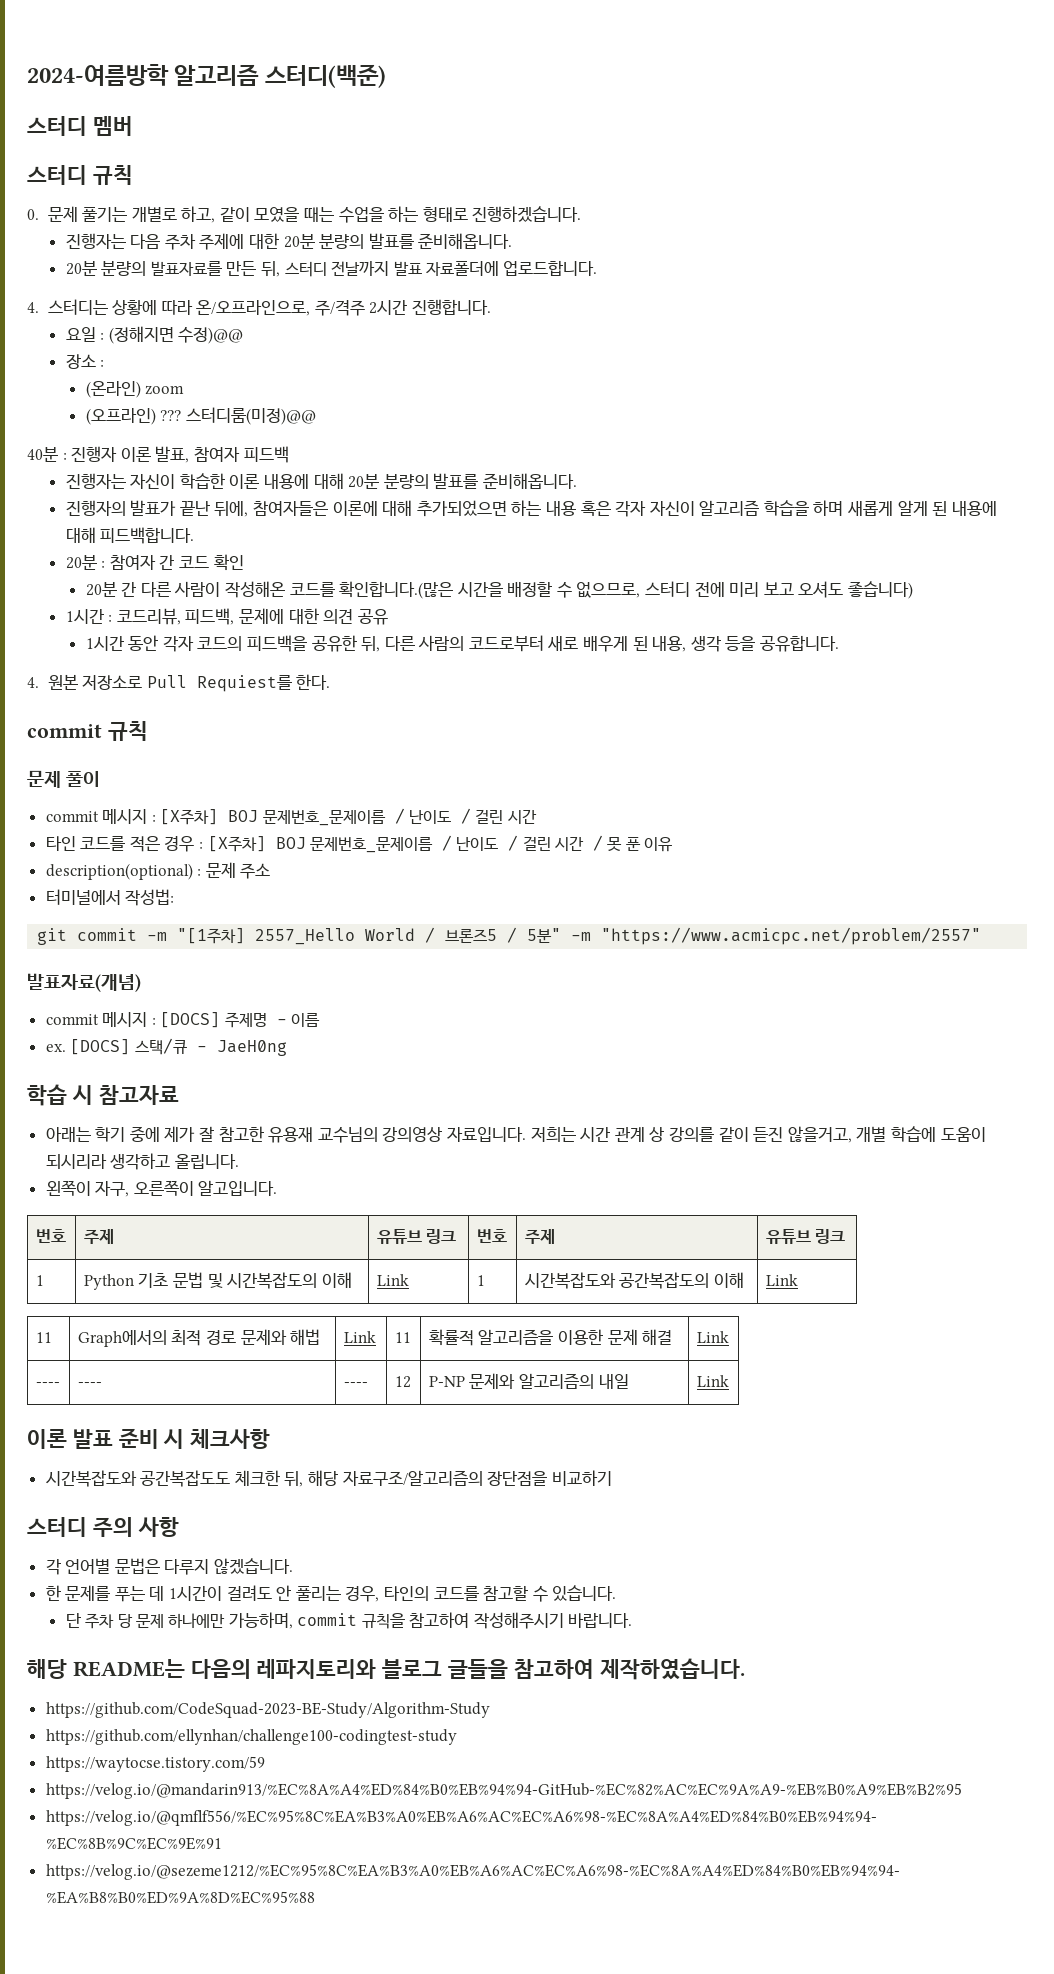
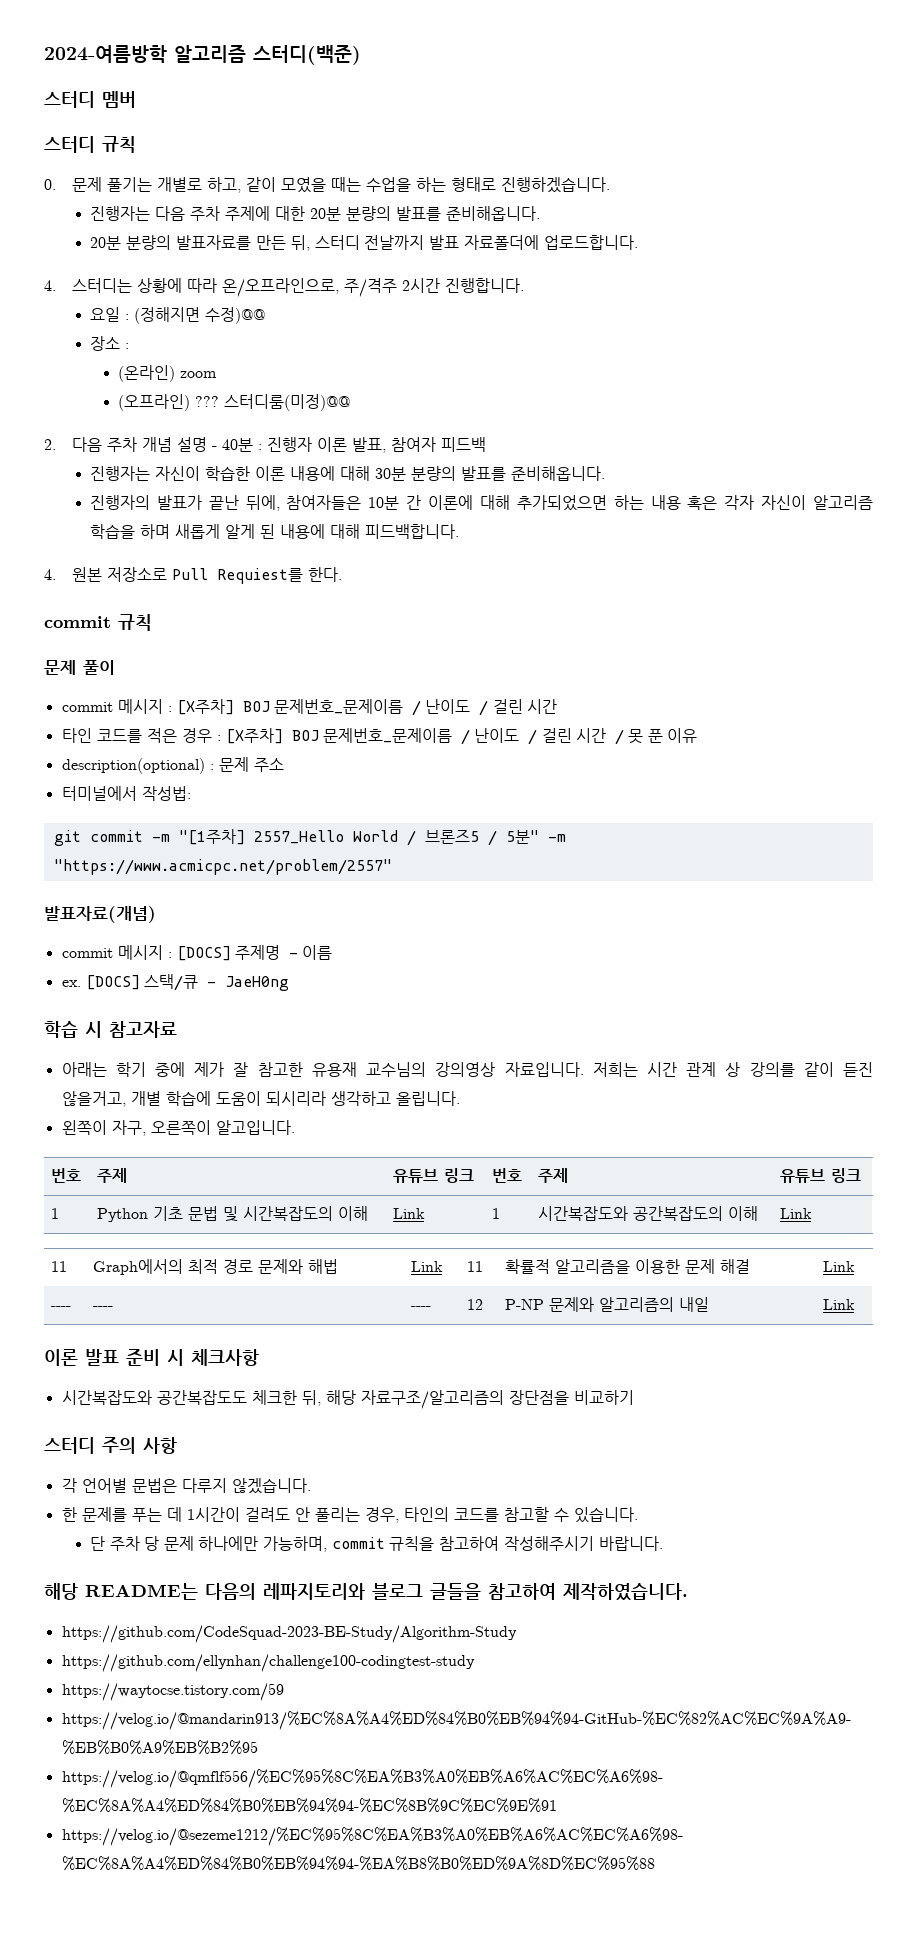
(316, 416) none -> [44,437,218,452] 2. 다음 주차 개념 설명 -
[348,474,380,489] 20분 -> [374,467,406,481] 30분
(328, 508) none -> [368,495,422,510] 10분 간
[65,554,244,571] [85,581,914,599] [65,608,388,625] [85,635,840,652] // 20분 : 참여자 간 코드 확인 // 20분 간 다른 사람이 작성해온 코드를 확인합니다.(많은 시간을 배정할 수 없으므로, 스터디 전에 미리 보고 오셔도 좋습니다) // 1시간 : 코드리뷰, 피드백, 문제에 대한 의견 공유 // 1시간 동안 각자 코드의 피드백을 공유한 뒤, 다른 사람의 코드로부터 새로 배우게 된 내용, 생각 등을 공유합니다. -> (459, 531) none

